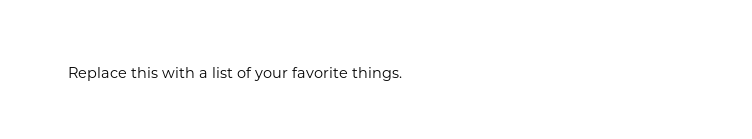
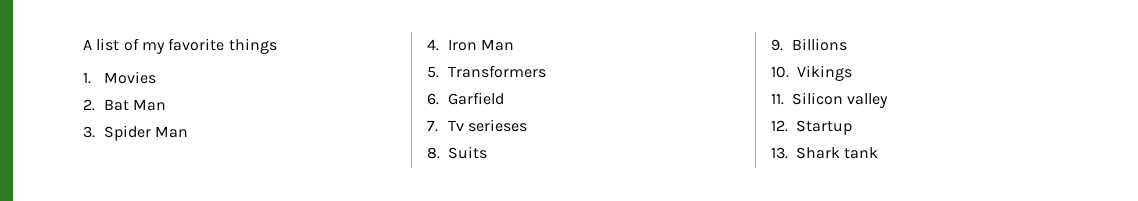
[68,67,402,81] Replace this with a list of your favorite things. -> [83,38,277,54] [83,71,156,84] [83,99,166,111] [83,125,188,141] [427,39,514,51] [427,65,546,78] [427,92,504,105] [427,119,527,132] [427,146,487,159] [771,38,847,51] [771,65,852,81] [771,92,889,108] [771,120,852,135] [771,147,879,159] A list of my favorite things // 1. Movies // 2. Bat Man // 3. Spider Man // 4. Iron Man // 5. Transformers // 6. Garfield // 7. Tv serieses // 8. Suits // 9. Billions // 10. Vikings // 11. Silicon valley // 12. Startup // 13. Shark tank

